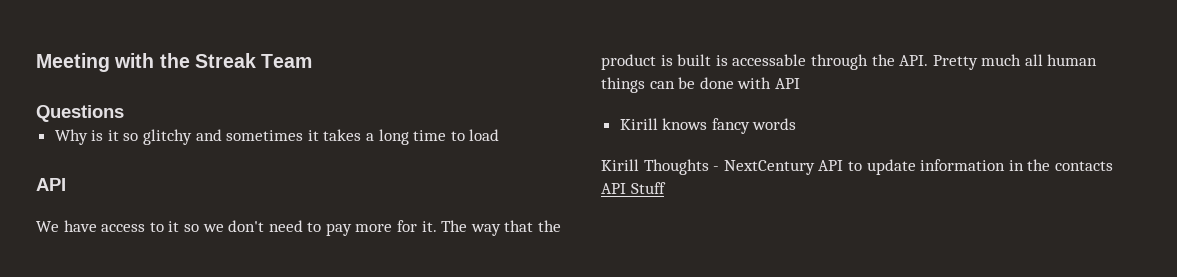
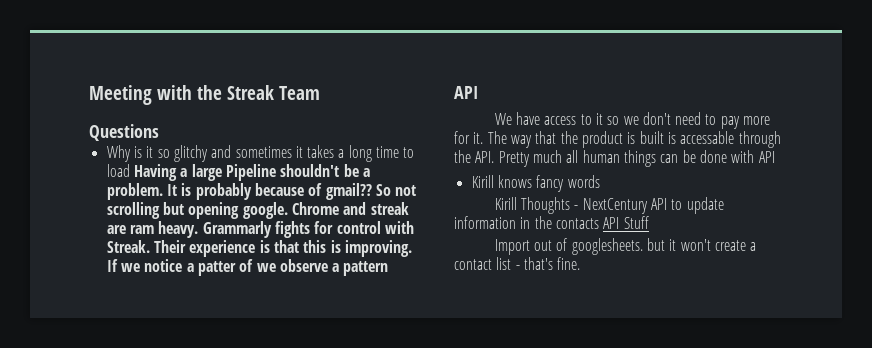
(500, 135) none -> [133,164,370,181] [106,183,417,200] [106,202,409,219] [106,221,414,238] [106,240,412,257] [106,259,389,276] Having a large Pipeline shouldn't be a problem. It is probably because of gmail?? So not scrolling but opening google. Chrome and streak are ram heavy. Grammarly fights for control with Streak. Their experience is that this is improving. If we notice a patter of we observe a pattern
(666, 188) none -> [494,238,757,255] [454,257,581,270] // Import out of googlesheets. but it won't create a contact list - that's fine.

